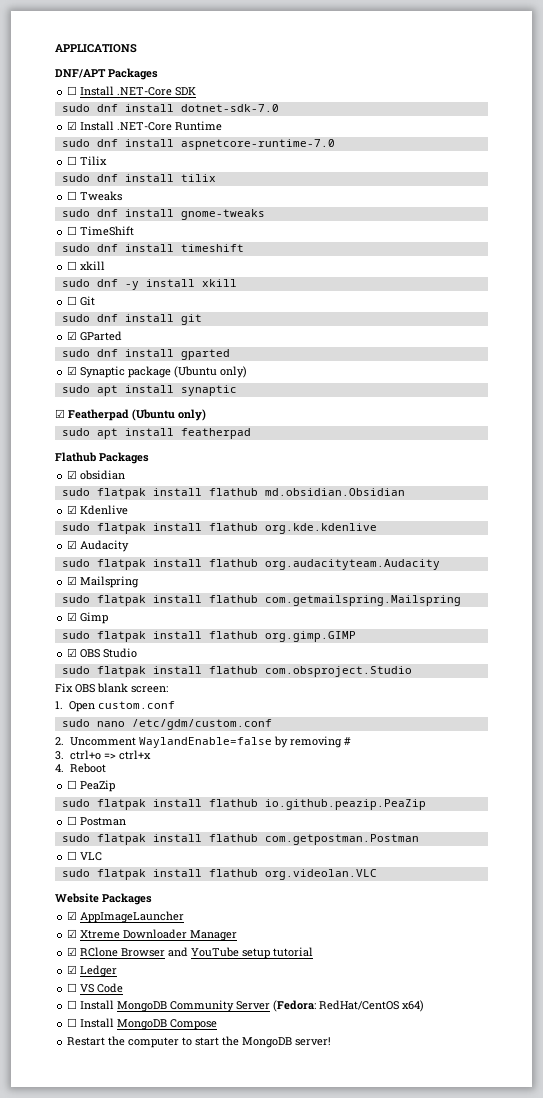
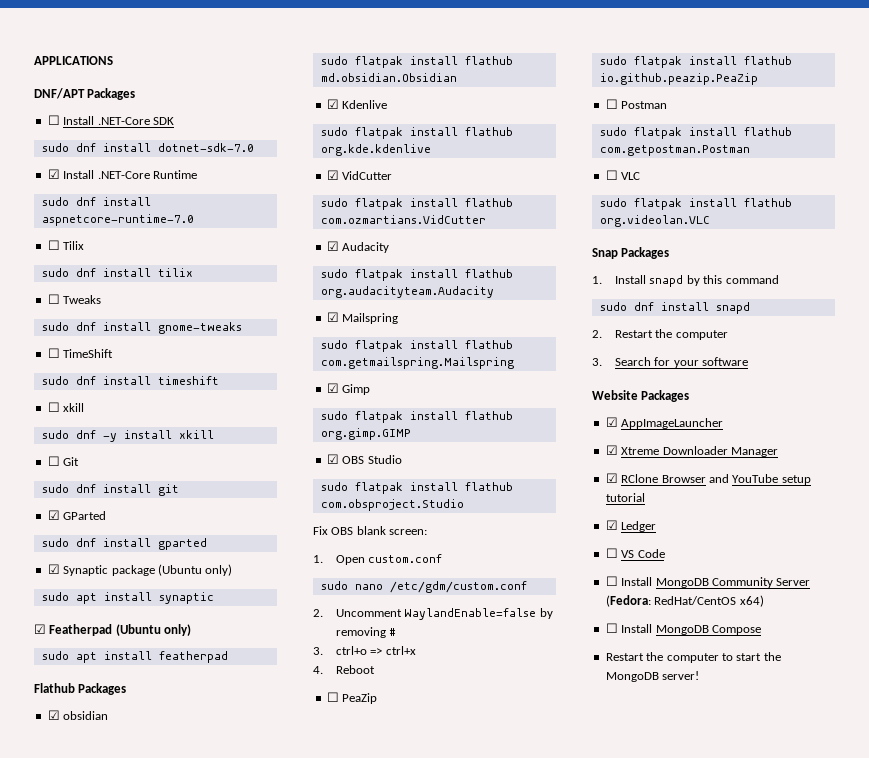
(377, 528) none -> [326,170,393,180] [320,198,513,210] [320,215,486,224] // ☑ VidCutter // sudo flatpak install flathub com.ozmartians.VidCutter
(377, 874) none -> [592,247,670,259] [592,275,779,287] [599,302,750,314] [592,329,728,340] [592,357,749,368] // Snap Packages // 1. Install snapd by this command // sudo dnf install snapd // 2. Restart the computer // 3. Search for your software

